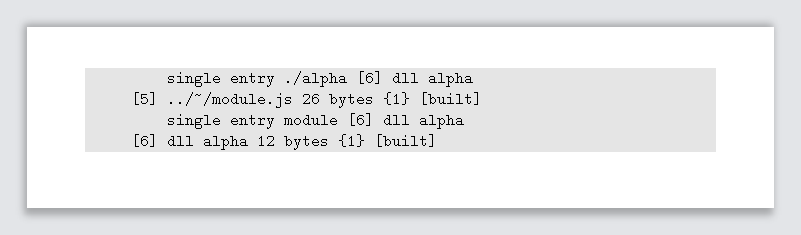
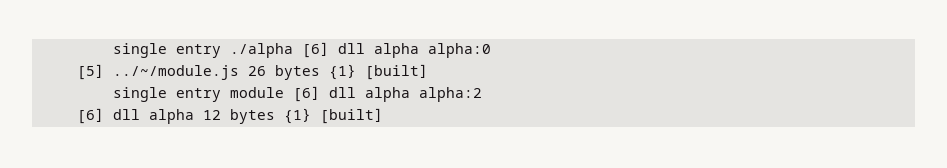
(473, 79) none -> [428,43,491,58] alpha:0
(464, 121) none -> [419,87,482,102] alpha:2

